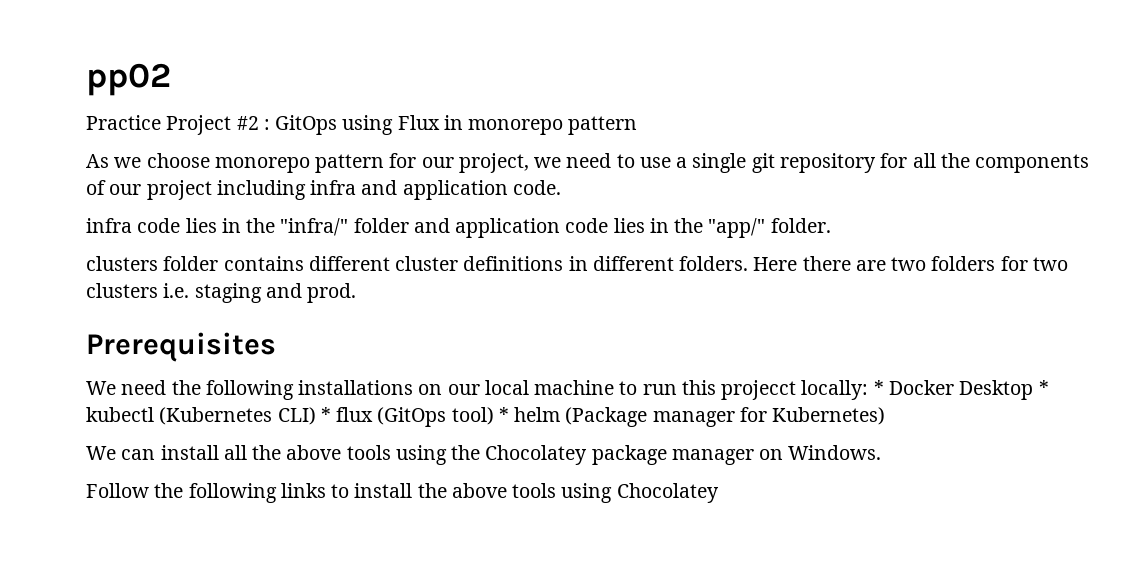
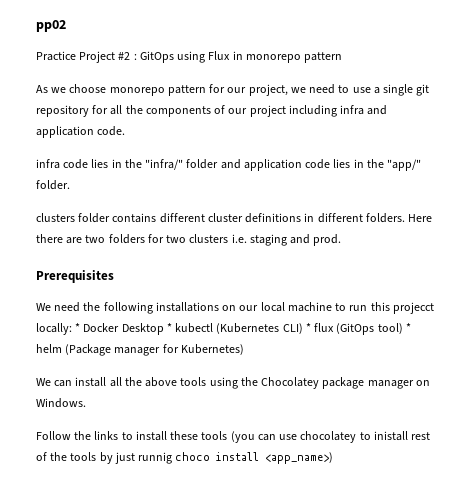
[188,483,277,503] following -> (92, 435) none
[417,483,719,503] the above tools using Chocolatey -> [170,431,431,443] [36,452,334,464] these tools (you can use chocolatey to inistall rest of the tools by just runnig choco install <app_name>)

